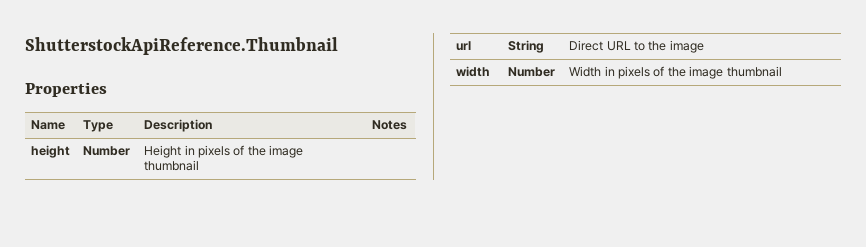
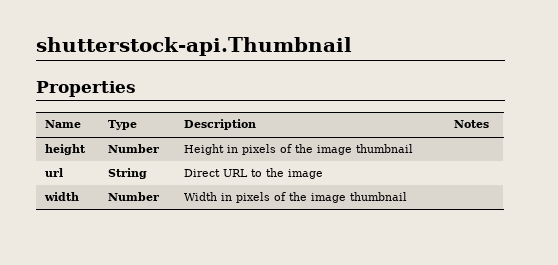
[25,37,338,55] ShutterstockApiReference.Thumbnail -> [36,37,352,56] shutterstock-api.Thumbnail

